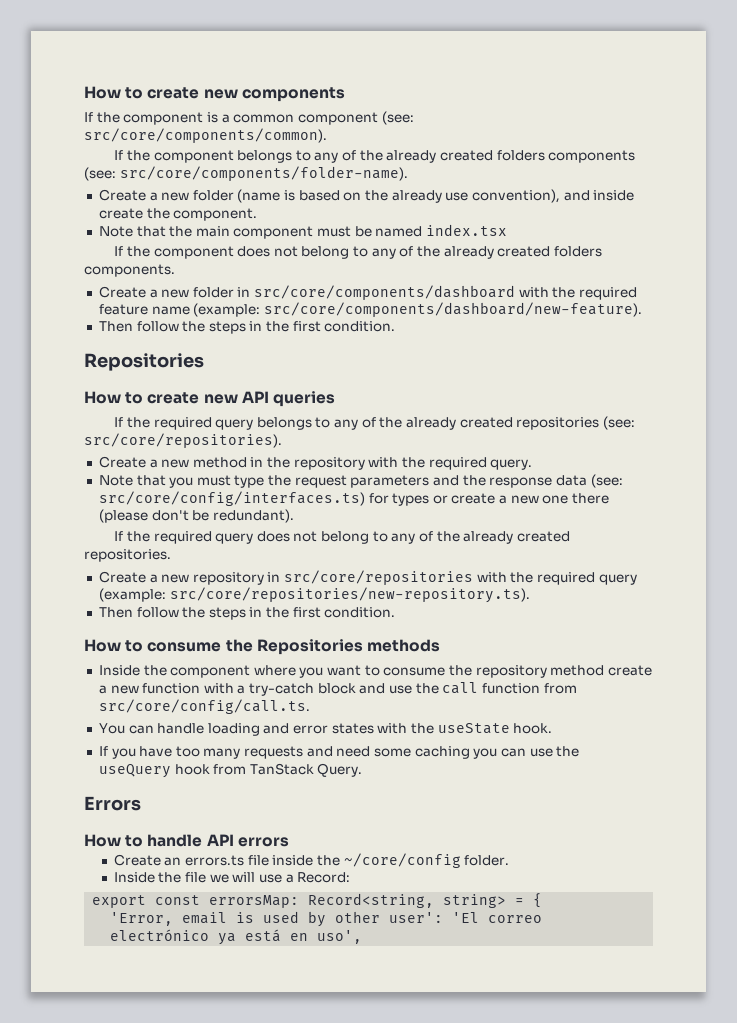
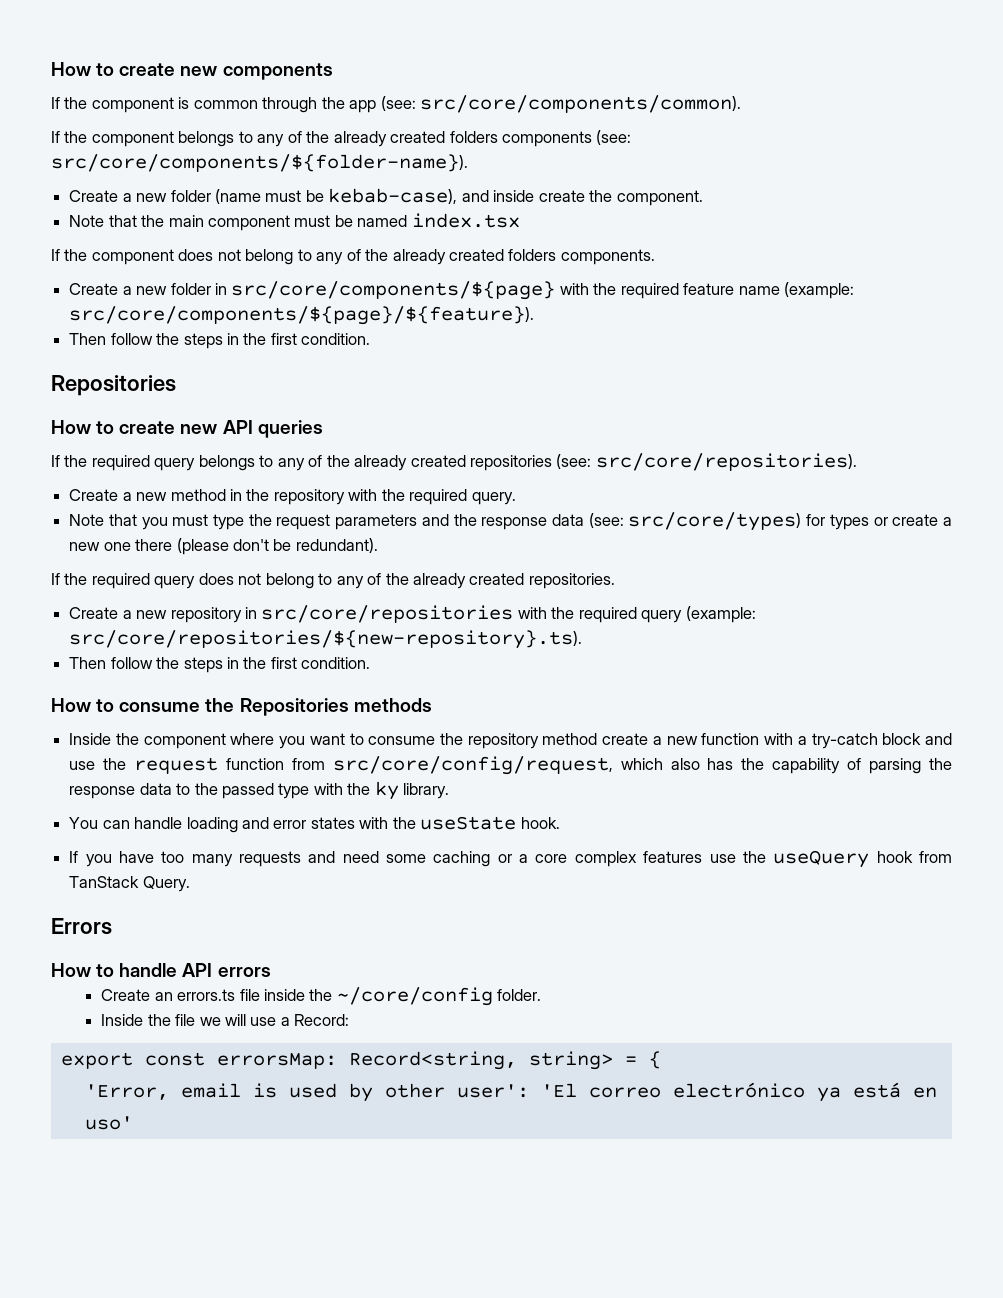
[221,112,378,125] a common component -> [193,97,377,113] common through the app
[119,166,408,181] src/core/components/folder-name). -> [51,154,468,172] src/core/components/${folder-name}).
[284,189,560,203] is based on the already use convention), -> [265,188,458,204] must be kebab-case),
[254,285,516,300] src/core/components/dashboard -> [231,281,556,300] src/core/components/${page}
[263,302,642,317] src/core/components/dashboard/new-feature). -> [69,306,535,325] src/core/components/${page}/${feature}).
[98,491,365,506] src/core/config/interfaces.ts) -> [628,512,802,531] src/core/types)
[169,587,530,603] src/core/repositories/new-repository.ts). -> [69,630,583,649] src/core/repositories/${new-repository}.ts).
[442,682,479,694] call -> [133,757,218,774] request
[98,699,310,714] src/core/config/call.ts. -> [332,756,953,775] [69,781,450,800] src/core/config/request, which also has the capability of parsing the response data to the passed type with the ky library.
[473,748,526,759] you can -> [497,851,703,867] or a core complex features
[317,930,363,944] uso', -> [84,1116,133,1130] uso'

